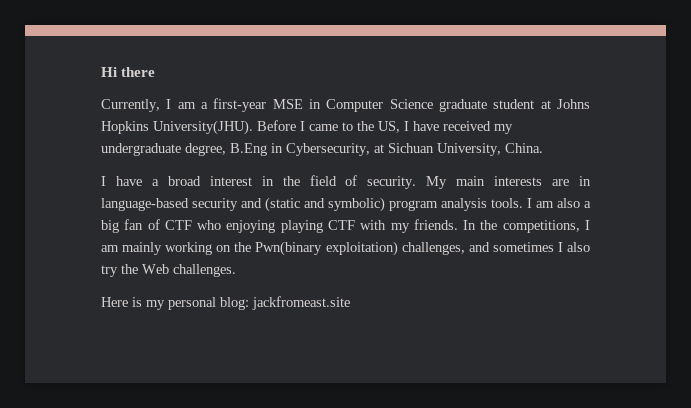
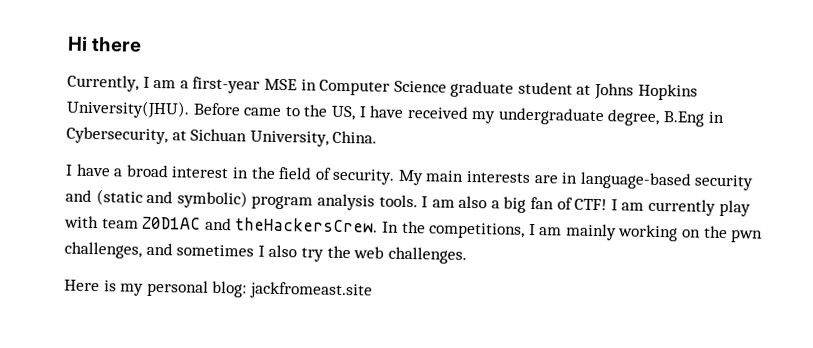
[300,121,305,131] I -> (241, 109) none
[164,219,458,233] CTF who enjoying playing CTF with my friends. -> [574,198,751,217] [64,215,379,233] CTF! I am currently play with team Z0D1AC and theHackersCrew.
[255,241,398,256] Pwn(binary exploitation) -> [730,229,764,243] pwn
[142,264,169,274] Web -> [353,246,385,259] web

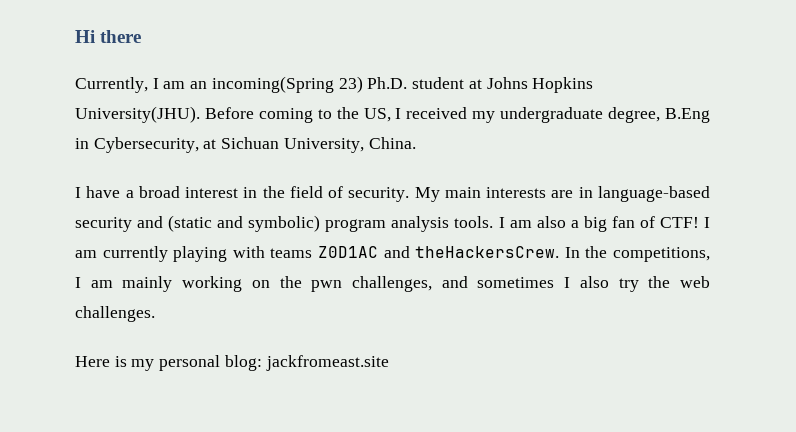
[179,76,515,98] a first-year MSE in Computer Science graduate -> [190,76,408,93] an incoming(Spring 23) Ph.D.
[243,107,283,117] came -> [258,108,313,123] coming
[369,105,405,118] have -> (402, 113) none
[718,199,751,217] [64,215,139,229] play with team -> [173,246,313,262] playing with teams

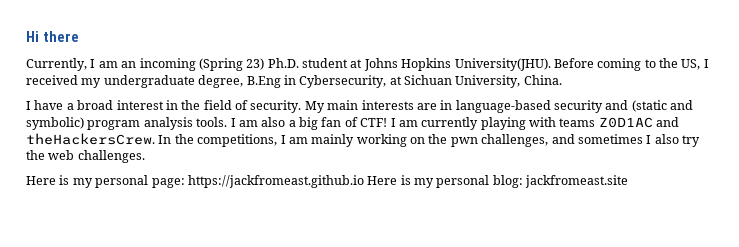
[211,76,334,93] incoming(Spring -> [139,58,243,71] incoming (Spring
(221, 363) none -> [151,175,490,188] page: https://jackfromeast.github.io Here is my personal

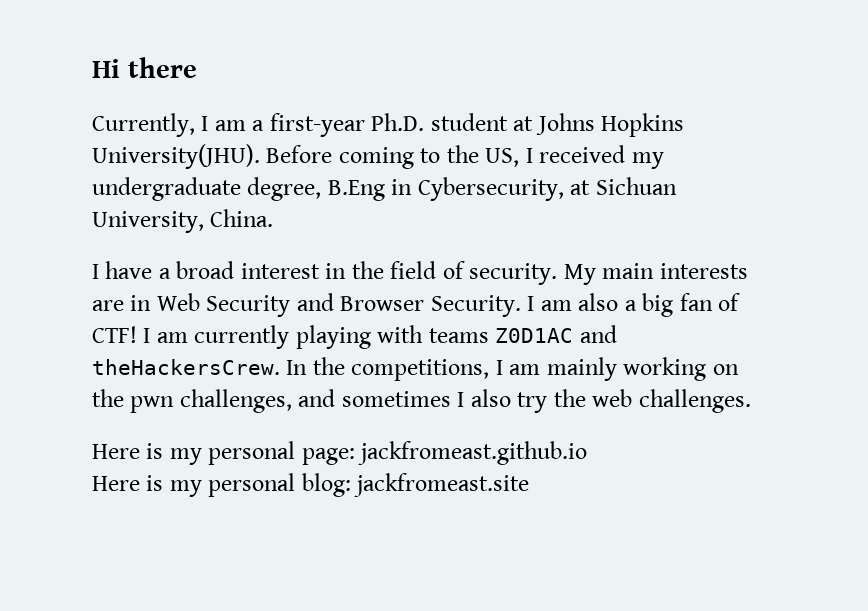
[121,58,265,71] an incoming (Spring 23) -> [252,113,365,137] a first-year
[455,100,694,113] [26,117,228,130] language-based security and (static and symbolic) program analysis tools. -> [156,293,521,317] Web Security and Browser Security.
[187,175,364,188] https://jackfromeast.github.io -> [358,441,588,465] jackfromeast.github.io //

